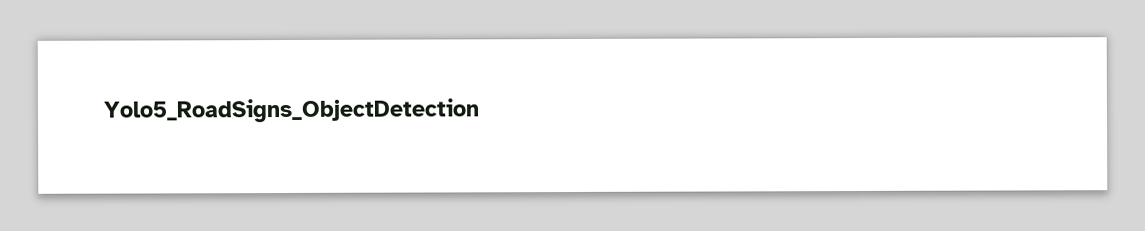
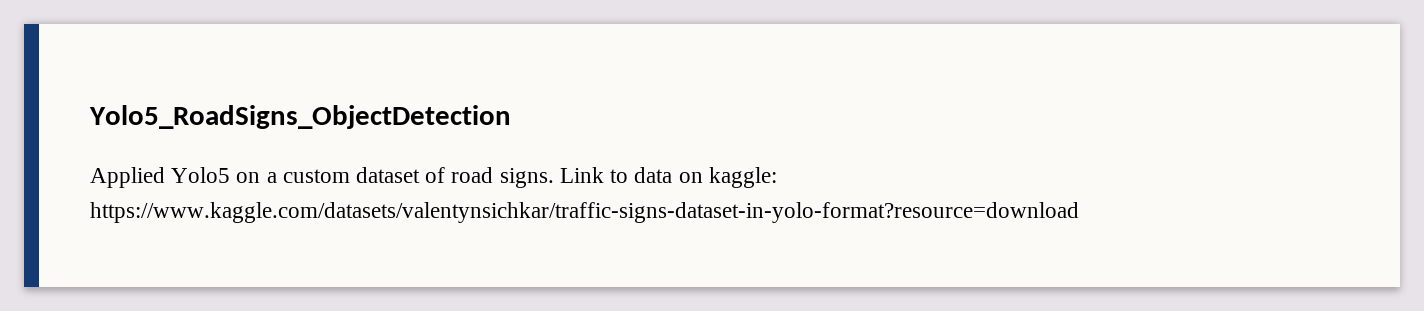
(480, 110) none -> [90,167,777,188] [90,202,1079,223] // Applied Yolo5 on a custom dataset of road signs. Link to data on kaggle: https://www.kaggle.com/datasets/valentynsichkar/traffic-signs-dataset-in-yolo-format?resource=download

